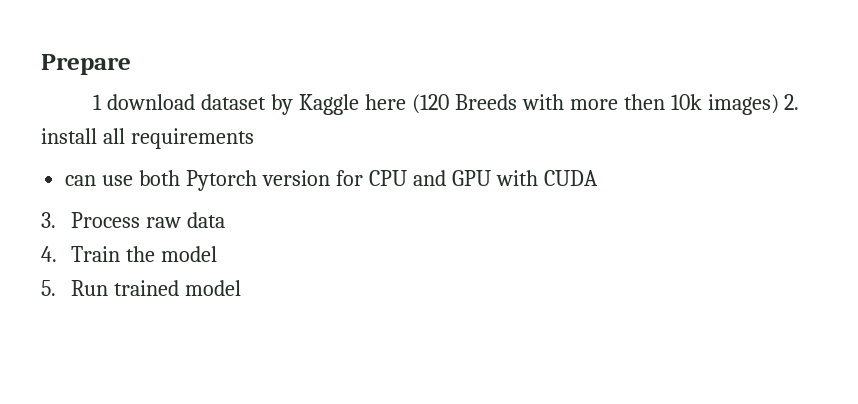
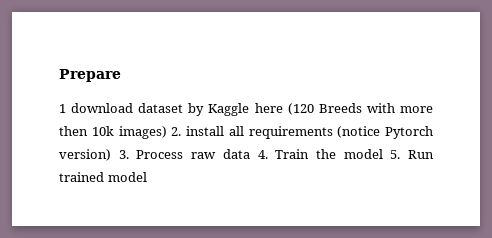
[65,170,598,191] // can use both Pytorch version for CPU and GPU with CUDA // -> [337,126,433,139] [59,149,111,161] (notice Pytorch version)
(225, 220) // -> (250, 154) none
(217, 254) // -> (383, 154) none

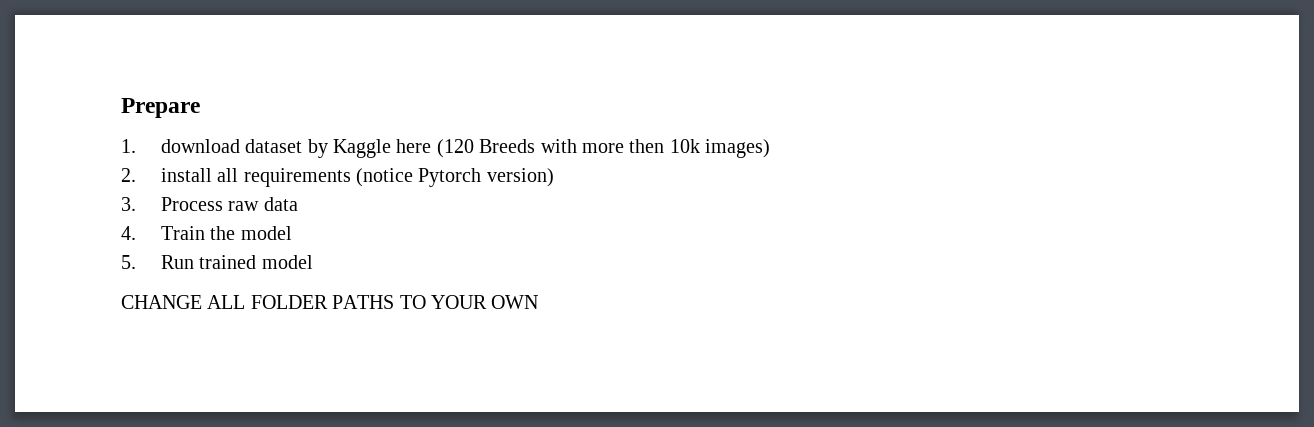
[59,104,66,113] 1 -> [121,139,136,153] 1.
(167, 132) none -> (771, 148) //
(111, 155) none -> (554, 177) //
(250, 154) none -> (298, 204) //
(383, 154) none -> (292, 233) //
(147, 177) none -> [121,295,539,309] // CHANGE ALL FOLDER PATHS TO YOUR OWN

